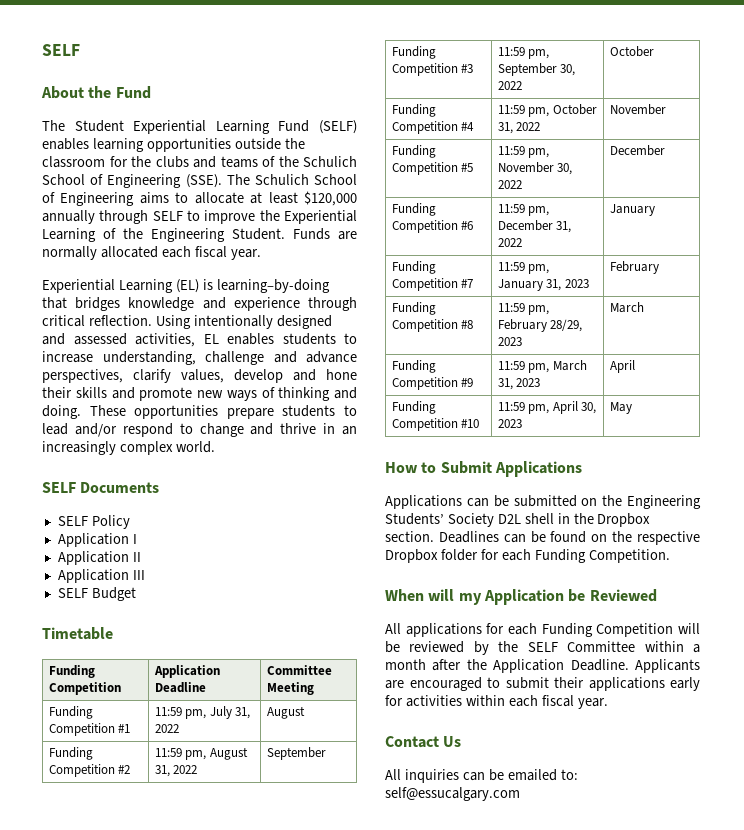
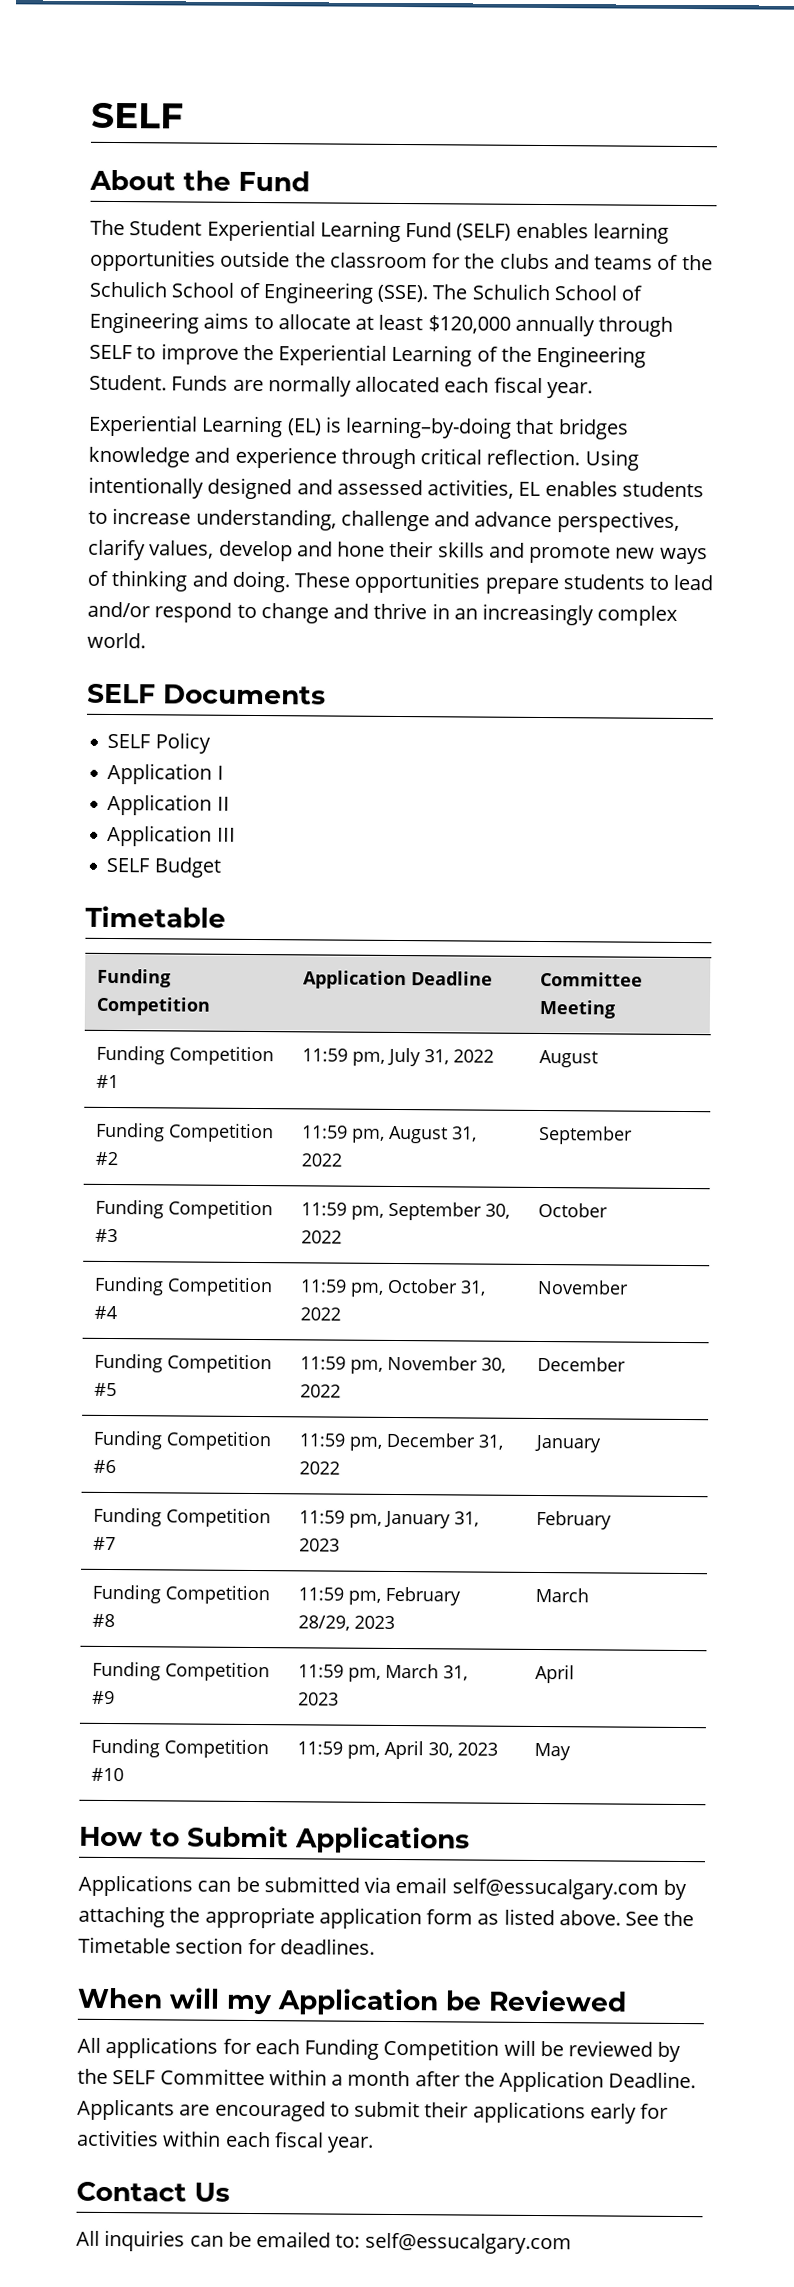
[581,495,701,509] [385,513,651,527] [385,531,700,545] [385,549,670,563] on the Engineering Students’ Society D2L shell in the Dropbox section. Deadlines can be found on the respective Dropbox folder for each Funding Competition. -> [364,1876,687,1901] [78,1905,695,1930] [78,1936,375,1955] via email self@essucalgary.com by attaching the appropriate application form as listed above. See the Timetable section for deadlines.

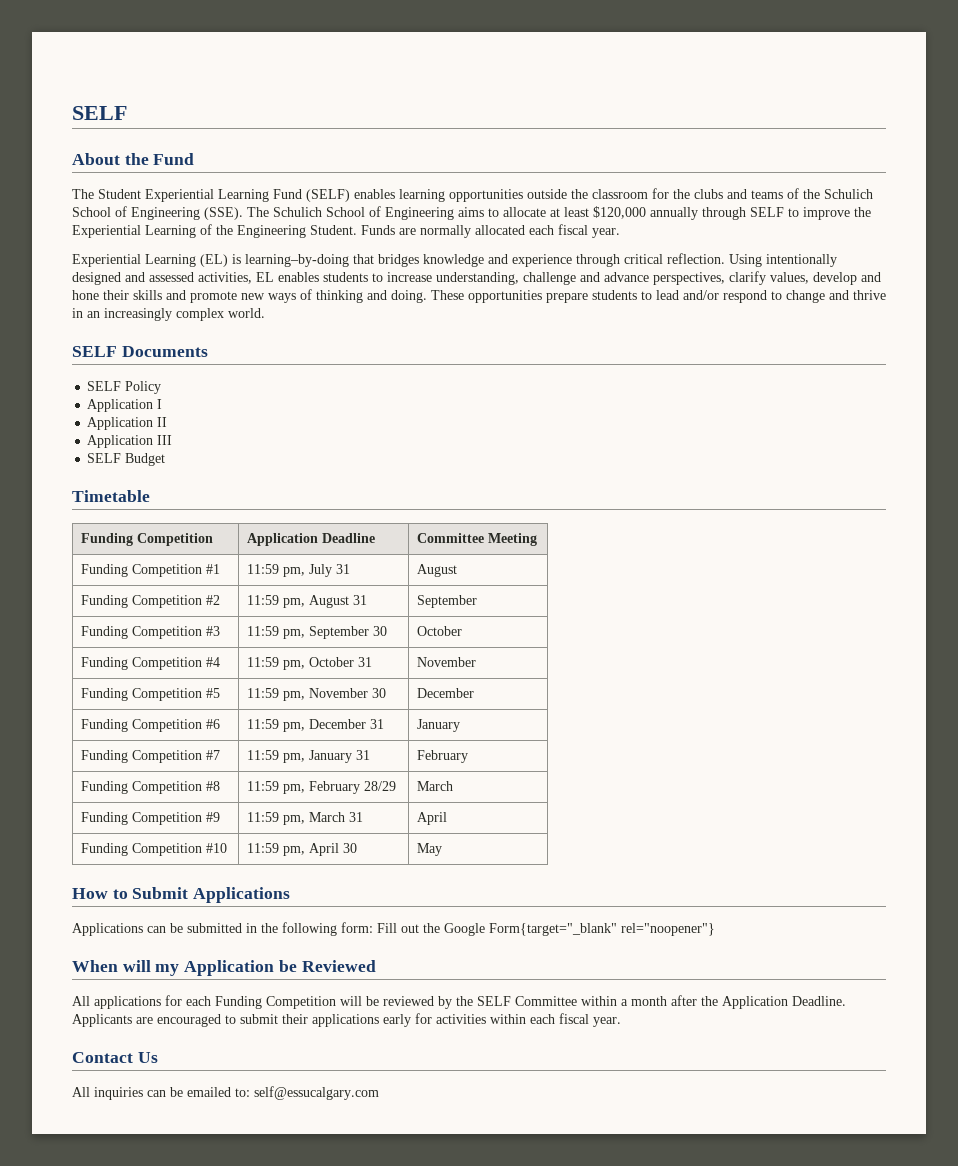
[424,1049,495,1065] 31, 2022 -> [335,564,350,574] 31
[452,1126,478,1142] [301,1153,343,1167] 31, 2022 -> [352,595,367,605] 31
[485,1203,511,1219] [301,1230,343,1244] 30, 2022 -> [372,626,387,636] 30
[460,1280,487,1296] [300,1307,342,1321] 31, 2022 -> [357,657,372,667] 31
[481,1357,507,1373] [300,1384,342,1398] 30, 2022 -> [371,688,386,698] 30
[478,1434,504,1450] [299,1461,341,1475] 31, 2022 -> [369,719,384,729] 31
[454,1511,480,1527] [299,1538,341,1552] 31, 2023 -> [355,750,370,760] 31
[298,1615,396,1631] 28/29, 2023 -> [363,781,396,791] 28/29
[443,1665,469,1681] [298,1692,340,1706] 31, 2023 -> [348,812,363,822] 31
[428,1742,499,1758] 30, 2023 -> [342,843,357,853] 30
[364,1876,687,1901] [78,1905,695,1930] [78,1936,375,1955] via email self@essucalgary.com by attaching the appropriate application form as listed above. See the Timetable section for deadlines. -> [246,922,715,936] in the following form: Fill out the Google Form{target="_blank" rel="noopener"}

